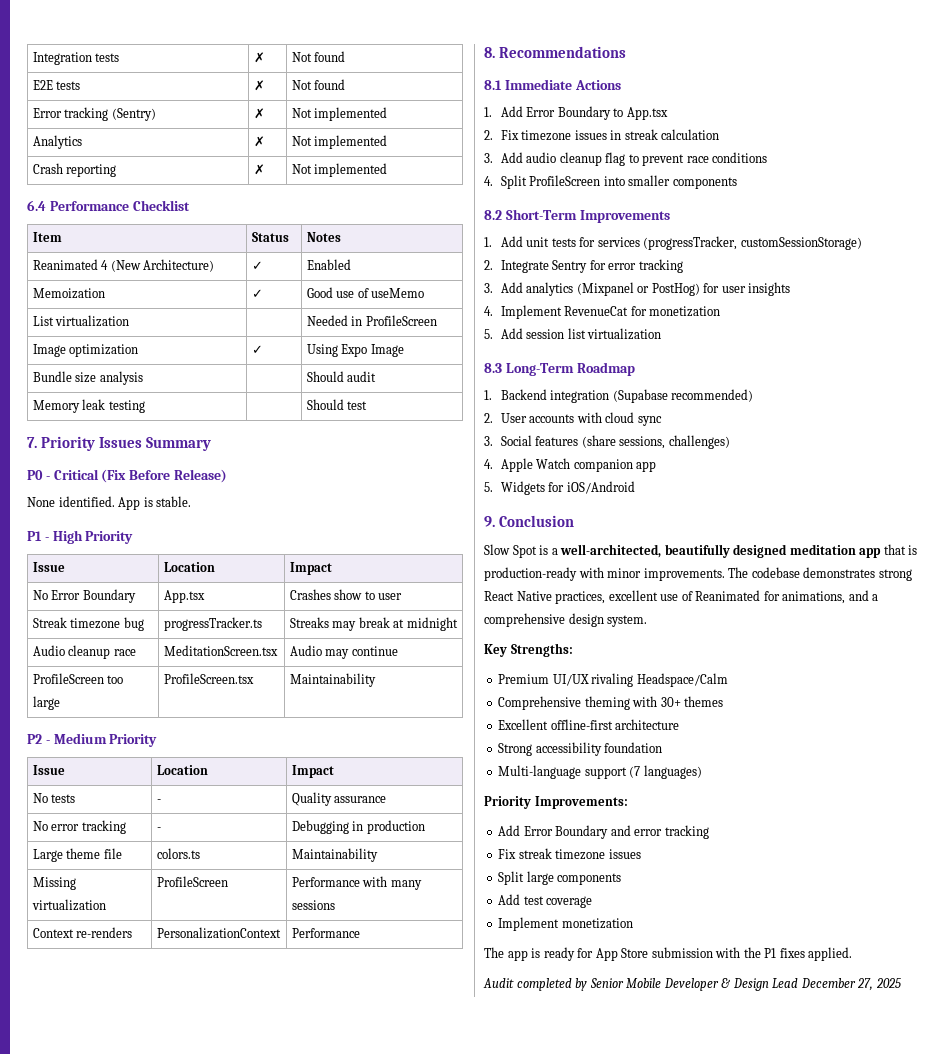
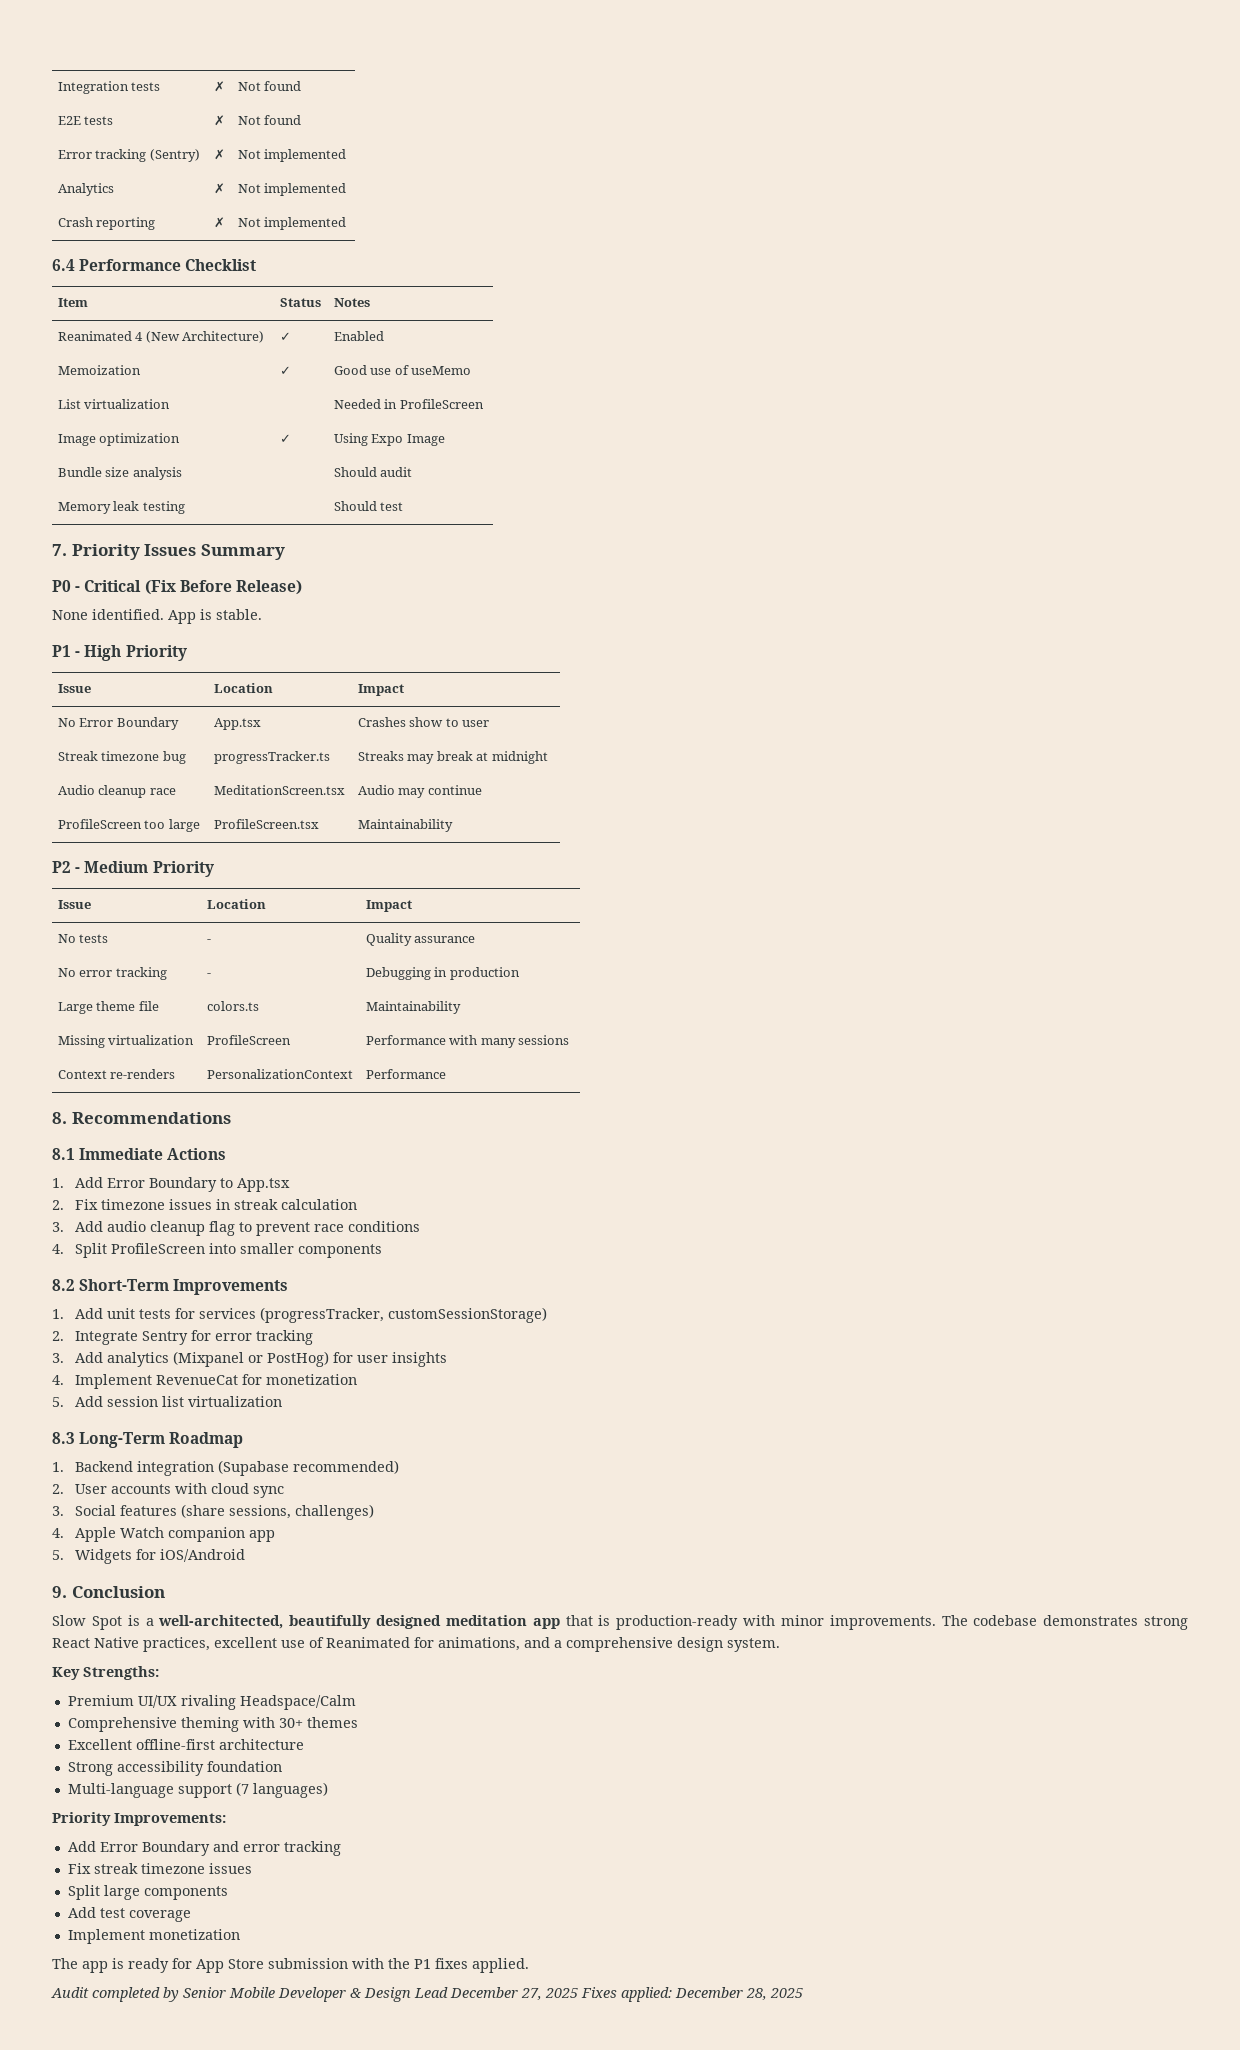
(901, 983) none -> [581,1987,803,2002] Fixes applied: December 28, 2025

